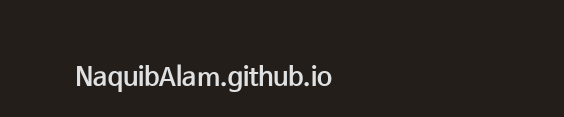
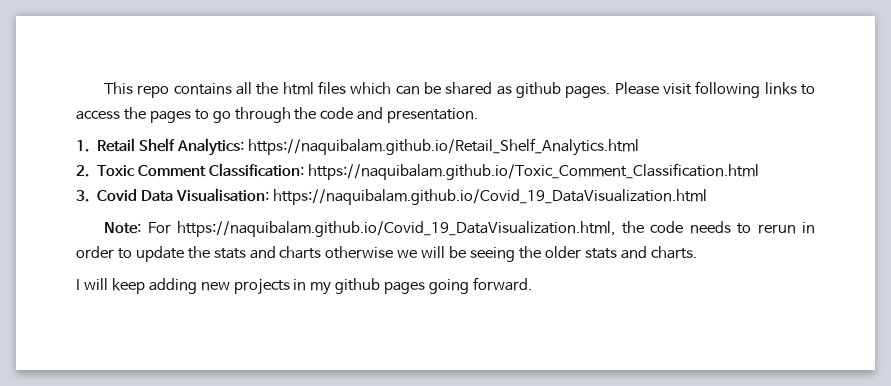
[75,64,332,92] NaquibAlam.github.io -> [104,81,816,98] [76,107,479,123] [76,138,640,156] [76,163,760,180] [76,188,708,205] [104,221,816,237] [76,246,697,262] [76,277,533,295] This repo contains all the html files which can be shared as github pages. Please visit following links to access the pages to go through the code and presentation. // 1. Retail Shelf Analytics: https://naquibalam.github.io/Retail_Shelf_Analytics.html // 2. Toxic Comment Classification: https://naquibalam.github.io/Toxic_Comment_Classification.html // 3. Covid Data Visualisation: https://naquibalam.github.io/Covid_19_DataVisualization.html // Note: For https://naquibalam.github.io/Covid_19_DataVisualization.html, the code needs to rerun in order to update the stats and charts otherwise we will be seeing the older stats and charts. // I will keep adding new projects in my github pages going forward.

